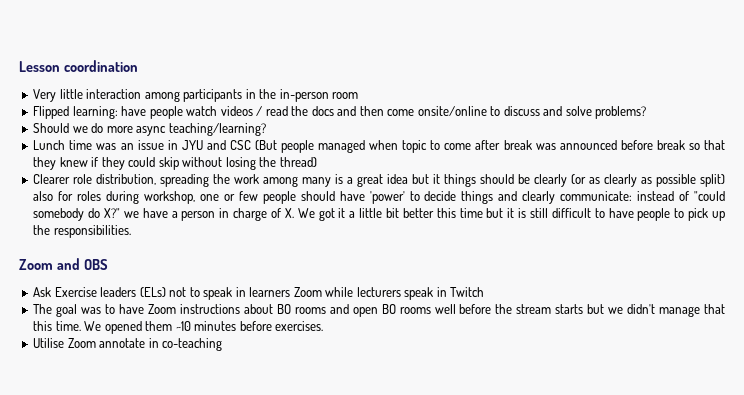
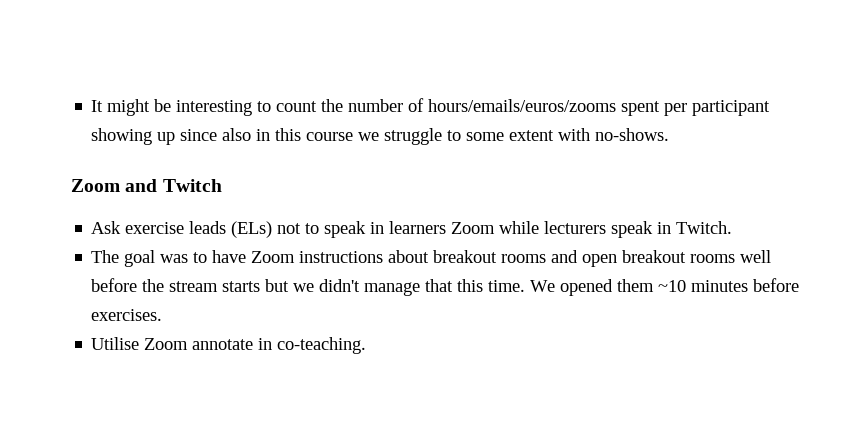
[19,60,138,72] [33,89,359,102] [33,106,647,119] [33,123,266,136] [33,140,725,153] [33,157,317,170] [33,174,726,187] [33,191,725,204] [33,208,726,221] [33,225,131,238] Lesson coordination // Very little interaction among participants in the in-person room // Flipped learning: have people watch videos / read the docs and then come onsite/online to discuss and solve problems? // Should we do more async teaching/learning? // Lunch time was an issue in JYU and CSC (But people managed when topic to come after break was announced before break so that they knew if they could skip without losing the thread) // Clearer role distribution, spreading the work among many is a great idea but it things should be clearly (or as clearly as possible split) also for roles during workshop, one or few people should have 'power' to decide things and clearly communicate: instead of "could somebody do X?" we have a person in charge of X. We got it a little bit better this time but it is still difficult to have people to pick up the responsibilities. -> [91,98,771,116] [91,128,670,145] It might be interesting to count the number of hours/emails/euros/zooms spent per participant showing up since also in this course we struggle to some extent with no-shows.
[83,259,108,270] OBS -> [162,179,222,192] Twitch
[54,287,137,297] Exercise leaders -> [125,221,227,234] exercise leads
[450,287,485,297] Twitch -> [676,221,733,234] Twitch.
[276,304,291,314] BO -> [433,250,498,263] breakout
[381,304,396,314] BO -> [622,250,687,263] breakout
[162,338,223,351] co-teaching -> [277,337,367,354] co-teaching.

